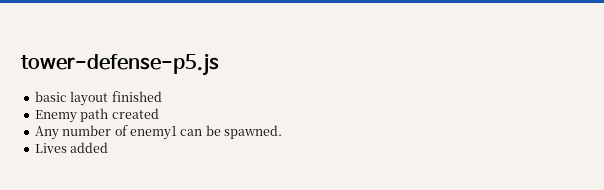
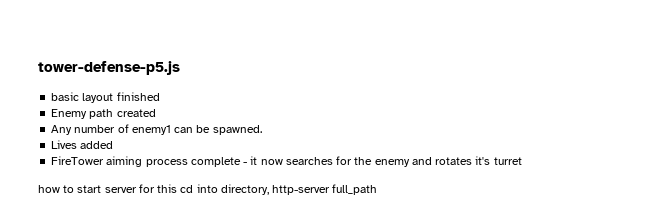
(109, 147) none -> [51,156,522,167] [38,184,378,195] // FireTower aiming process complete - it now searches for the enemy and rotates it's turret // how to start server for this cd into directory, http-server full_path

